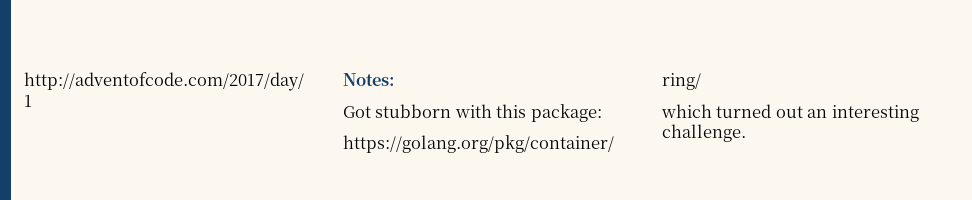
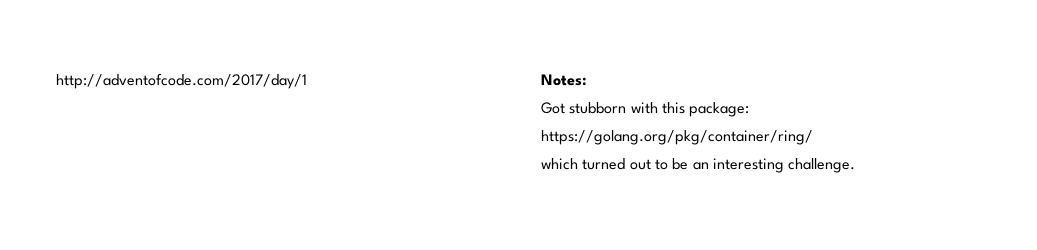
(803, 112) none -> [654,158,689,170] to be

